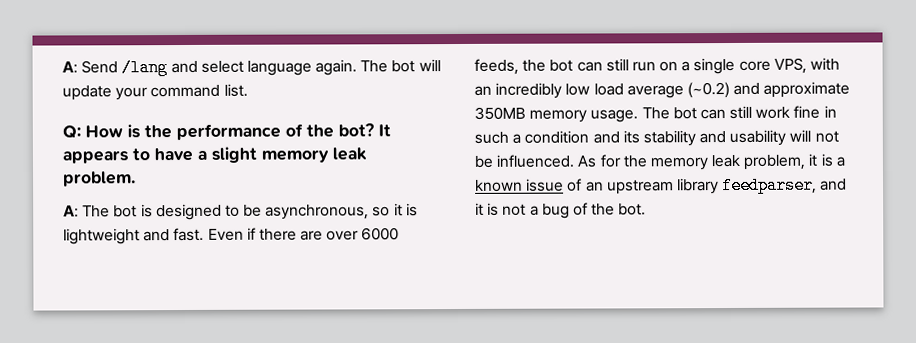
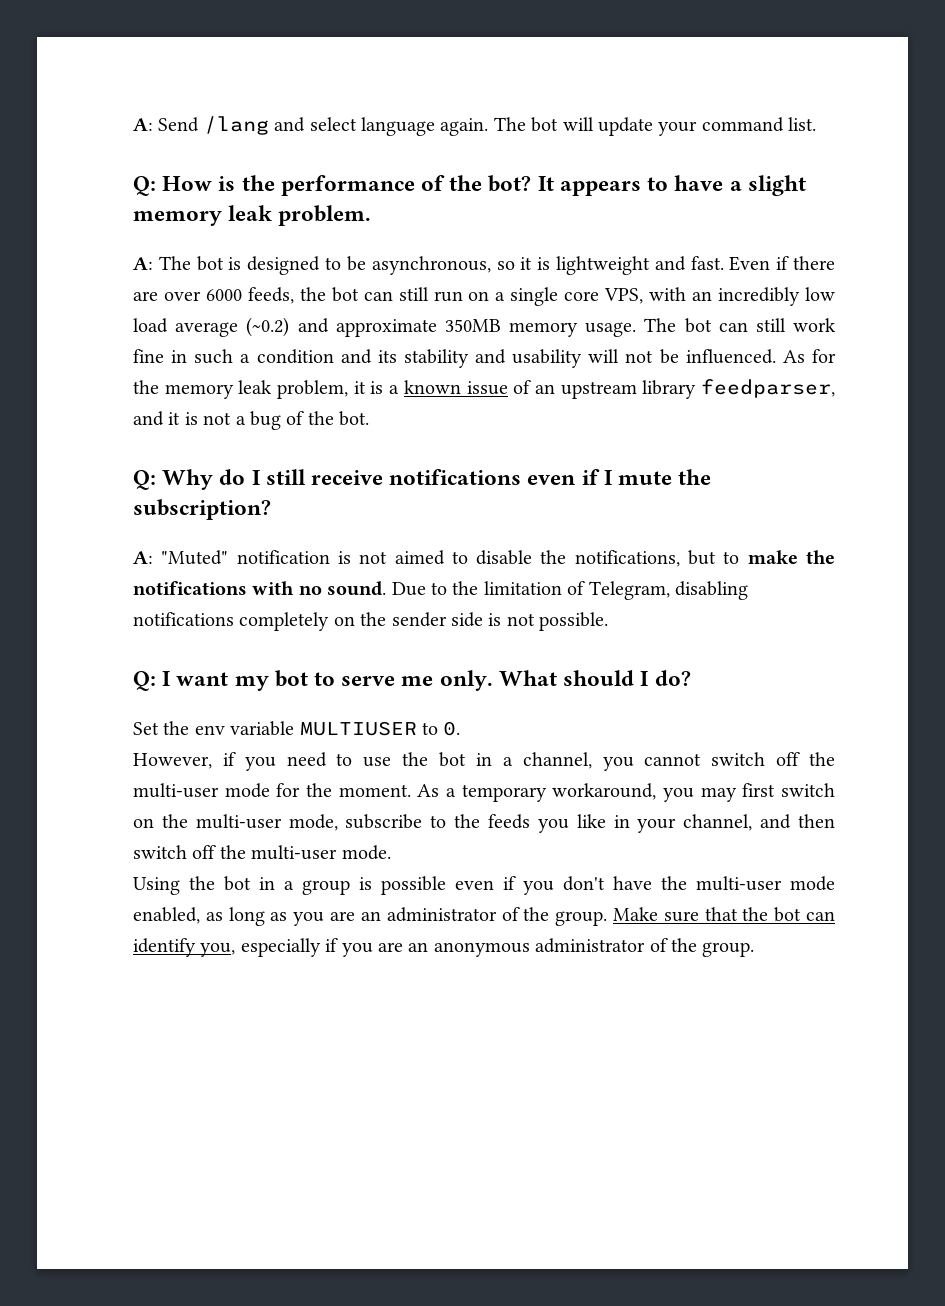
(647, 209) none -> [133,469,712,490] [133,499,271,520] [133,550,835,567] [133,581,748,600] [133,612,609,631] [133,670,691,691] [133,721,461,736] [133,752,836,771] [133,783,835,802] [133,814,835,833] [133,845,391,860] [133,876,835,895] [133,907,835,926] [133,938,755,957] // Q: Why do I still receive notifications even if I mute the subscription? // A: "Muted" notification is not aimed to disable the notifications, but to make the notifications with no sound. Due to the limitation of Telegram, disabling notifications completely on the sender side is not possible. // Q: I want my bot to serve me only. What should I do? // Set the env variable MULTIUSER to 0. // However, if you need to use the bot in a channel, you cannot switch off the multi-user mode for the moment. As a temporary workaround, you may first switch on the multi-user mode, subscribe to the feeds you like in your channel, and then switch off the multi-user mode. // Using the bot in a group is possible even if you don't have the multi-user mode enabled, as long as you are an administrator of the group. Make sure that the bot can identify you, especially if you are an anonymous administrator of the group.

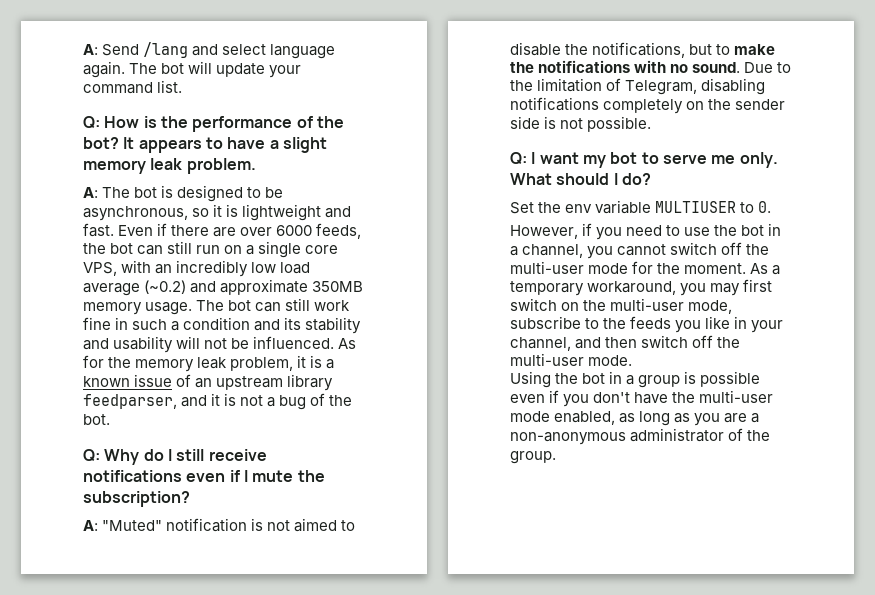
[360,907,835,926] [133,938,755,957] an administrator of the group. Make sure that the bot can identify you, especially if you are an anonymous administrator of the group. -> [751,413,760,423] [510,428,771,445] [510,451,556,464] a non-anonymous administrator of the group.

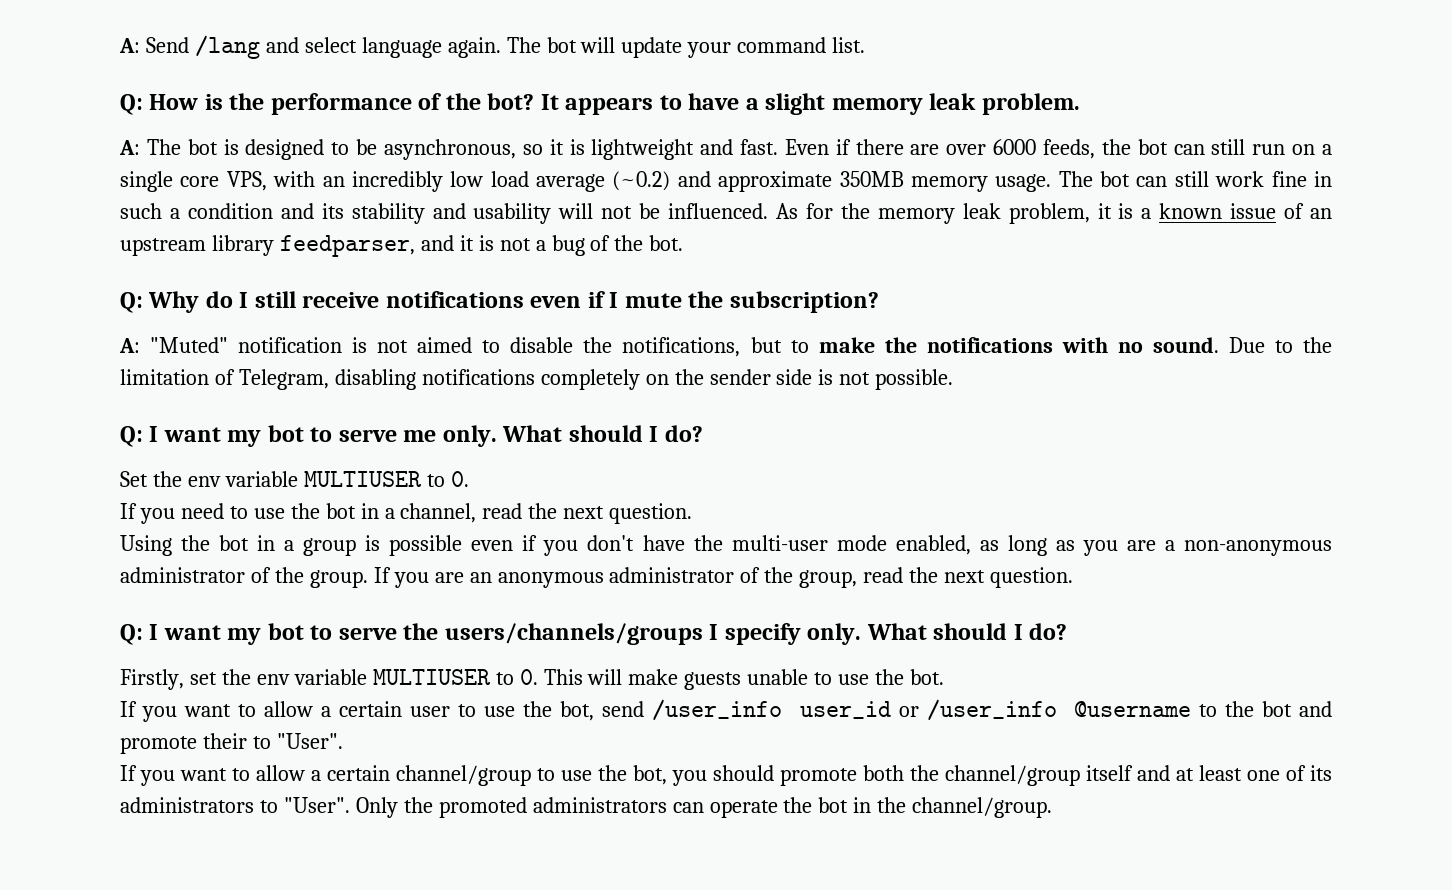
[510,223,593,239] However, if -> [120,503,137,519] If
[587,242,770,259] [510,261,781,275] [510,279,773,296] [510,298,733,314] [510,316,784,333] [510,335,741,351] [510,353,633,366] you cannot switch off the multi-user mode for the moment. As a temporary workaround, you may first switch on the multi-user mode, subscribe to the feeds you like in your channel, and then switch off the multi-user mode. -> [482,503,693,524] read the next question.
(556, 457) none -> [373,567,1074,588] [120,623,1068,645] [120,669,945,690] [120,699,1333,722] [120,733,343,754] [120,765,1332,786] [120,797,1053,818] If you are an anonymous administrator of the group, read the next question. // Q: I want my bot to serve the users/channels/groups I specify only. What should I do? // Firstly, set the env variable MULTIUSER to 0. This will make guests unable to use the bot. // If you want to allow a certain user to use the bot, send /user_info user_id or /user_info @username to the bot and promote their to "User". // If you want to allow a certain channel/group to use the bot, you should promote both the channel/group itself and at least one of its administrators to "User". Only the promoted administrators can operate the bot in the channel/group.

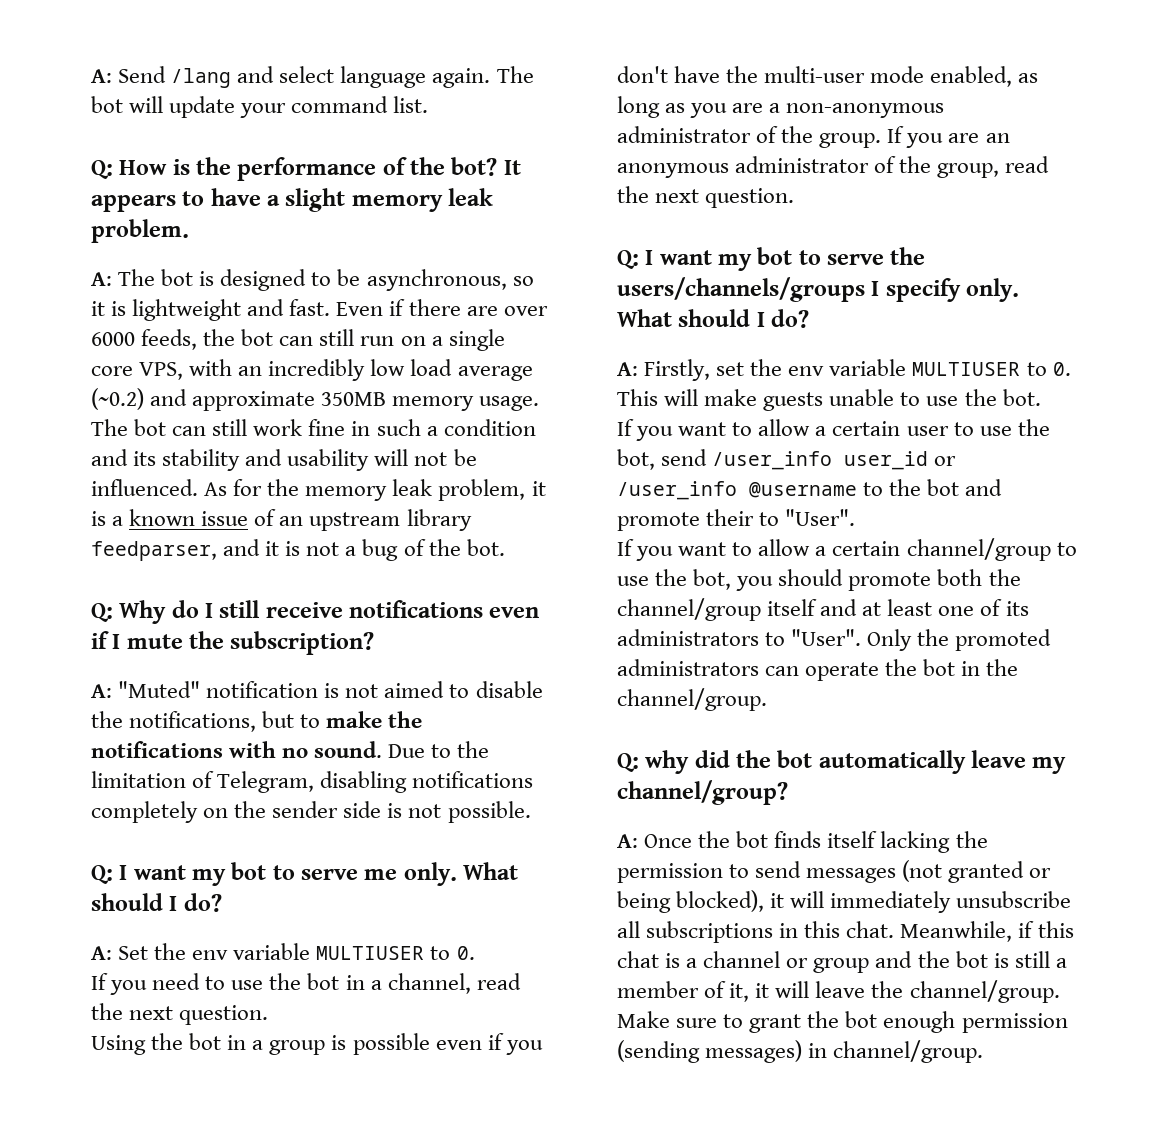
(703, 433) none -> [91,946,112,960] A:
(1068, 631) none -> [617,362,638,376] A:
(1053, 807) none -> [617,750,1067,774] [617,780,788,805] [617,831,988,853] [617,860,1052,883] [617,890,1072,913] [617,921,1074,943] [617,951,1067,973] [617,980,1060,1003] [617,1011,1068,1033] [617,1040,984,1063] // Q: why did the bot automatically leave my channel/group? // A: Once the bot finds itself lacking the permission to send messages (not granted or being blocked), it will immediately unsubscribe all subscriptions in this chat. Meanwhile, if this chat is a channel or group and the bot is still a member of it, it will leave the channel/group. Make sure to grant the bot enough permission (sending messages) in channel/group.

